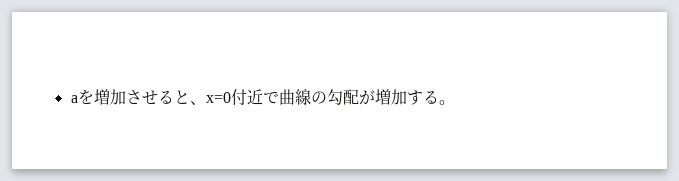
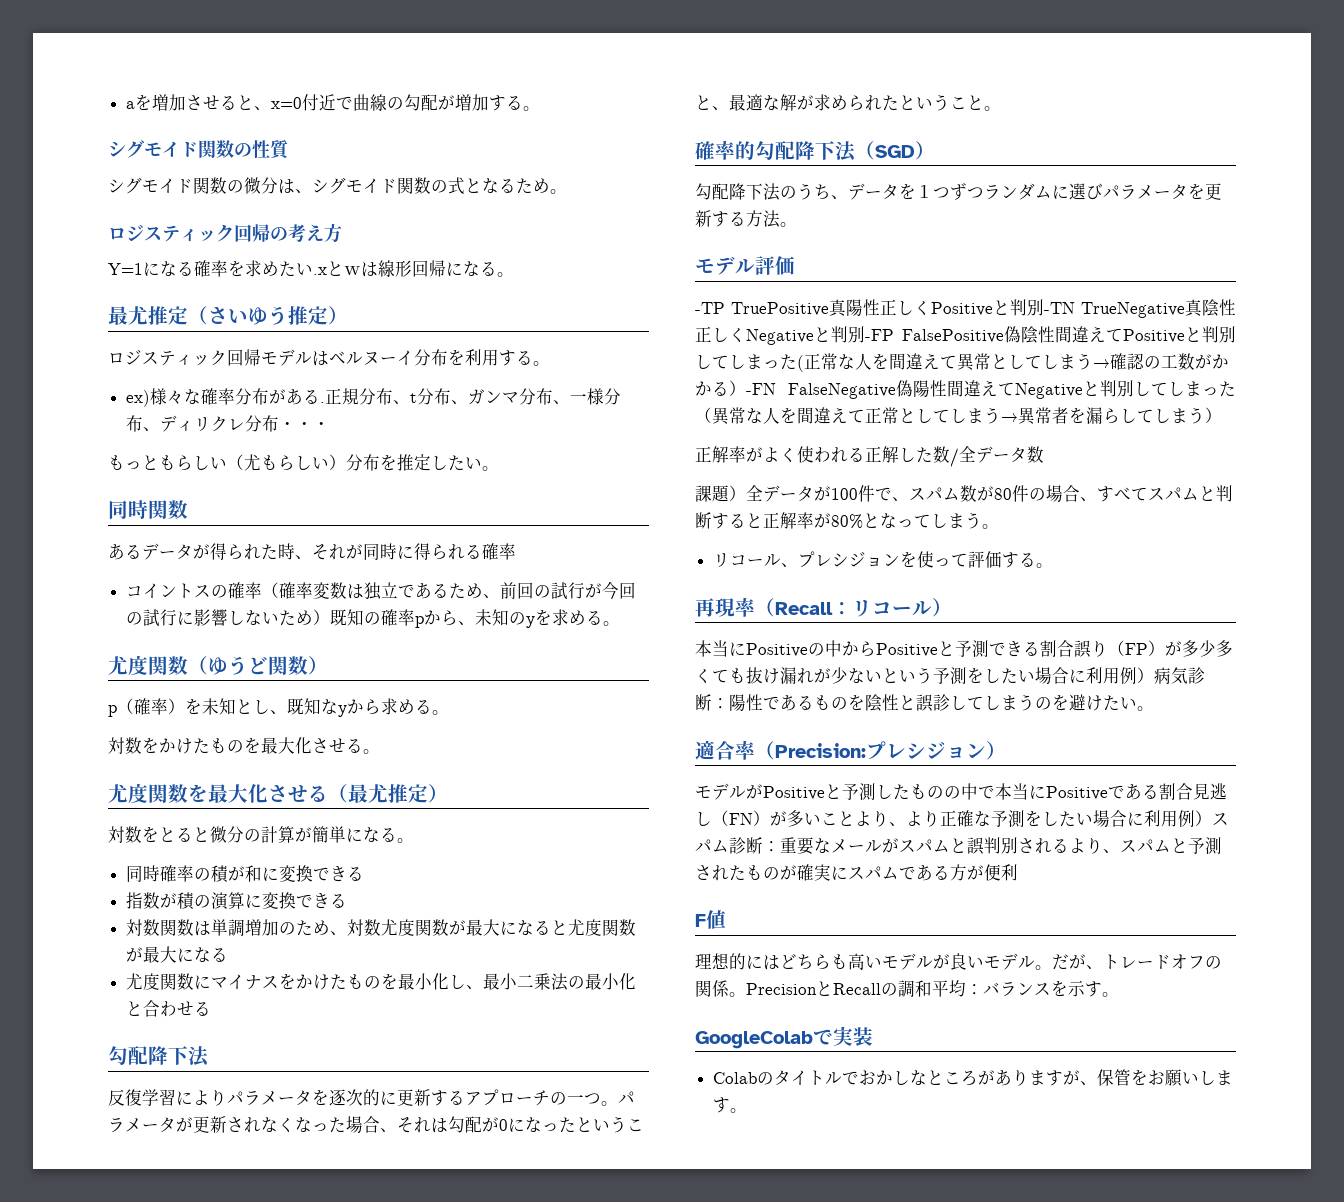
(455, 102) none -> [108,140,290,160] [108,177,567,195] [108,223,342,243] [108,260,514,277] [108,306,348,325] [108,349,550,366] [126,388,622,407] [126,415,331,432] [108,454,499,471] [108,500,188,519] [108,543,516,560] [126,581,637,600] [126,609,621,628] [108,655,328,675] [108,698,449,717] [108,737,380,754] [108,783,448,803] [108,826,414,843] [126,865,365,883] [126,892,348,910] [126,919,637,936] [126,946,229,963] [126,973,637,991] [126,1000,212,1017] [108,1046,209,1067] [108,1089,635,1106] [108,1116,644,1133] [695,94,1001,111] [695,140,935,162] [695,183,1222,201] [695,210,797,228] [695,256,795,275] [695,299,1236,318] [695,326,1236,345] [695,353,1229,372] [695,380,1236,399] [695,407,1222,425] [695,446,1044,467] [695,485,1233,502] [695,512,999,529] [713,551,1054,568] [695,597,952,617] [695,640,1233,658] [695,667,1205,685] [695,694,1154,712] [695,740,1006,760] [695,783,1227,801] [695,810,1229,828] [695,837,1222,855] [695,864,1018,881] [695,910,726,929] [695,953,1222,970] [695,980,1119,997] [695,1026,873,1049] [713,1069,1234,1087] [713,1097,748,1113] // シグモイド関数の性質 // シグモイド関数の微分は、シグモイド関数の式となるため。 // ロジスティック回帰の考え方 // Y=1になる確率を求めたい.xとｗは線形回帰になる。 // 最尤推定（さいゆう推定） // ロジスティック回帰モデルはベルヌーイ分布を利用する。 // ex)様々な確率分布がある.正規分布、t分布、ガンマ分布、一様分布、ディリクレ分布・・・ // もっともらしい（尤もらしい）分布を推定したい。 // 同時関数 // あるデータが得られた時、それが同時に得られる確率 // コイントスの確率（確率変数は独立であるため、前回の試行が今回の試行に影響しないため）既知の確率pから、未知のyを求める。 // 尤度関数（ゆうど関数） // p（確率）を未知とし、既知なyから求める。 // 対数をかけたものを最大化させる。 // 尤度関数を最大化させる（最尤推定） // 対数をとると微分の計算が簡単になる。 // 同時確率の積が和に変換できる // 指数が積の演算に変換できる // 対数関数は単調増加のため、対数尤度関数が最大になると尤度関数が最大になる // 尤度関数にマイナスをかけたものを最小化し、最小二乗法の最小化と合わせる // 勾配降下法 // 反復学習によりパラメータを逐次的に更新するアプローチの一つ。パラメータが更新されなくなった場合、それは勾配が0になったということ、最適な解が求められたということ。 // 確率的勾配降下法（SGD） // 勾配降下法のうち、データを１つずつランダムに選びパラメータを更新する方法。 // モデル評価 // -TP TruePositive真陽性正しくPositiveと判別-TN TrueNegative真陰性正しくNegativeと判別-FP FalsePositive偽陰性間違えてPositiveと判別してしまった(正常な人を間違えて異常としてしまう→確認の工数がかかる）-FN FalseNegative偽陽性間違えてNegativeと判別してしまった（異常な人を間違えて正常としてしまう→異常者を漏らしてしまう） // 正解率がよく使われる正解した数/全データ数 // 課題）全データが100件で、スパム数が80件の場合、すべてスパムと判断すると正解率が80%となってしまう。 // リコール、プレシジョンを使って評価する。 // 再現率（Recall：リコール） // 本当にPositiveの中からPositiveと予測できる割合誤り（FP）が多少多くても抜け漏れが少ないという予測をしたい場合に利用例）病気診断：陽性であるものを陰性と誤診してしまうのを避けたい。 // 適合率（Precision:プレシジョン） // モデルがPositiveと予測したものの中で本当にPositiveである割合見逃し（FN）が多いことより、より正確な予測をしたい場合に利用例）スパム診断：重要なメールがスパムと誤判別されるより、スパムと予測されたものが確実にスパムである方が便利 // F値 // 理想的にはどちらも高いモデルが良いモデル。だが、トレードオフの関係。PrecisionとRecallの調和平均：バランスを示す。 // GoogleColabで実装 // Colabのタイトルでおかしなところがありますが、保管をお願いします。

